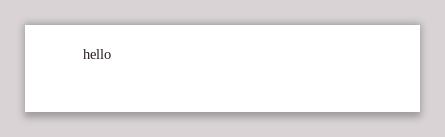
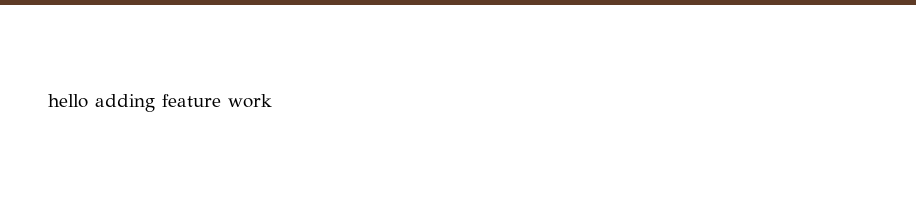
(111, 54) none -> [95,94,272,112] adding feature work

